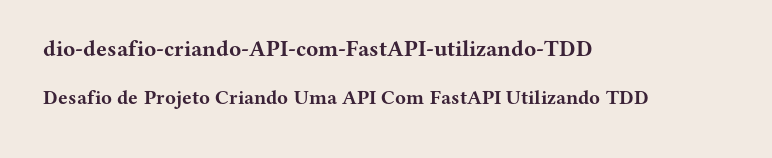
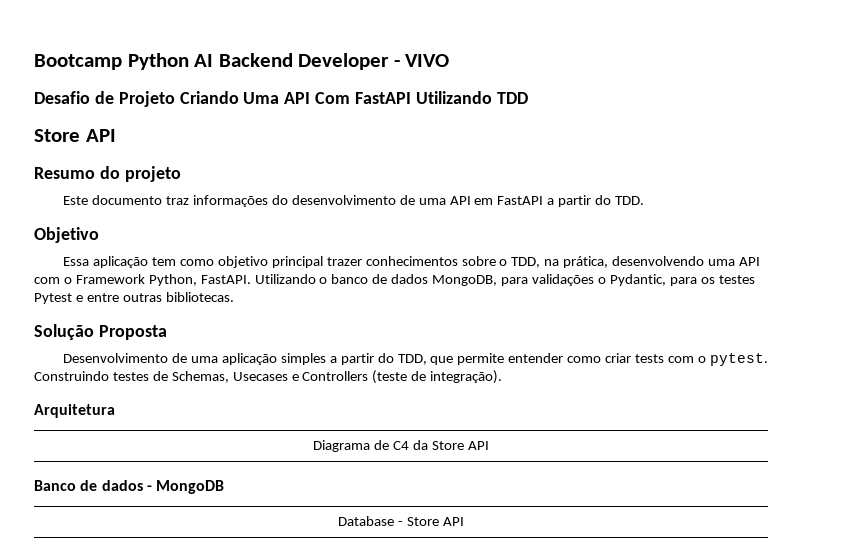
[43,40,593,57] dio-desafio-criando-API-com-FastAPI-utilizando-TDD -> [34,53,450,70] Bootcamp Python AI Backend Developer - VIVO
(649, 97) none -> [34,129,116,142] [34,166,181,182] [63,195,645,207] [34,227,99,243] [63,256,760,268] [34,274,755,286] [34,292,234,304] [34,324,167,340] [63,353,768,366] [34,370,503,384] [34,404,115,418] [313,440,489,452] [34,480,225,494] [338,516,464,526] // Store API // Resumo do projeto // Este documento traz informações do desenvolvimento de uma API em FastAPI a partir do TDD. // Objetivo // Essa aplicação tem como objetivo principal trazer conhecimentos sobre o TDD, na prática, desenvolvendo uma API com o Framework Python, FastAPI. Utilizando o banco de dados MongoDB, para validações o Pydantic, para os testes Pytest e entre outras bibliotecas. // Solução Proposta // Desenvolvimento de uma aplicação simples a partir do TDD, que permite entender como criar tests com o pytest. Construindo testes de Schemas, Usecases e Controllers (teste de integração). // Arquitetura // Diagrama de C4 da Store API // Banco de dados - MongoDB // Database - Store API

